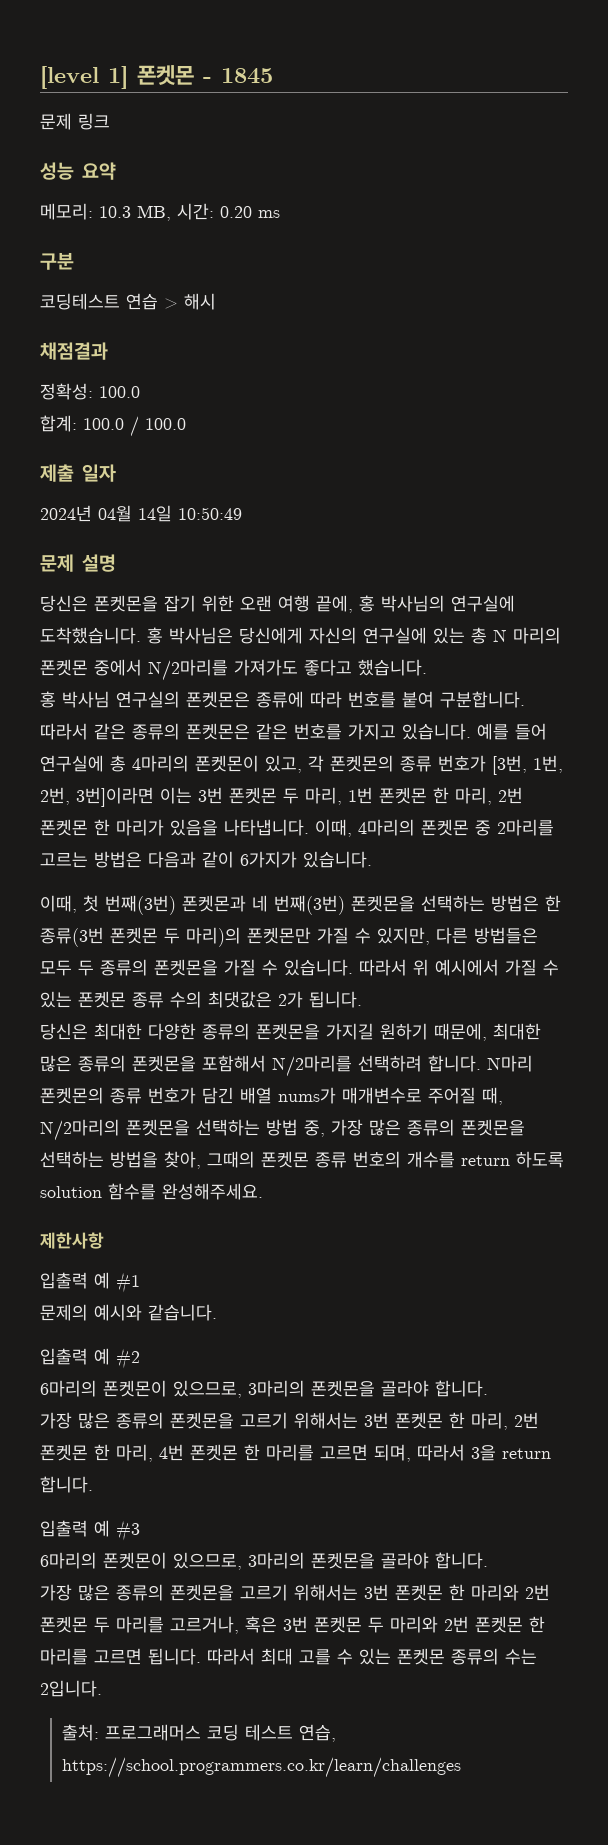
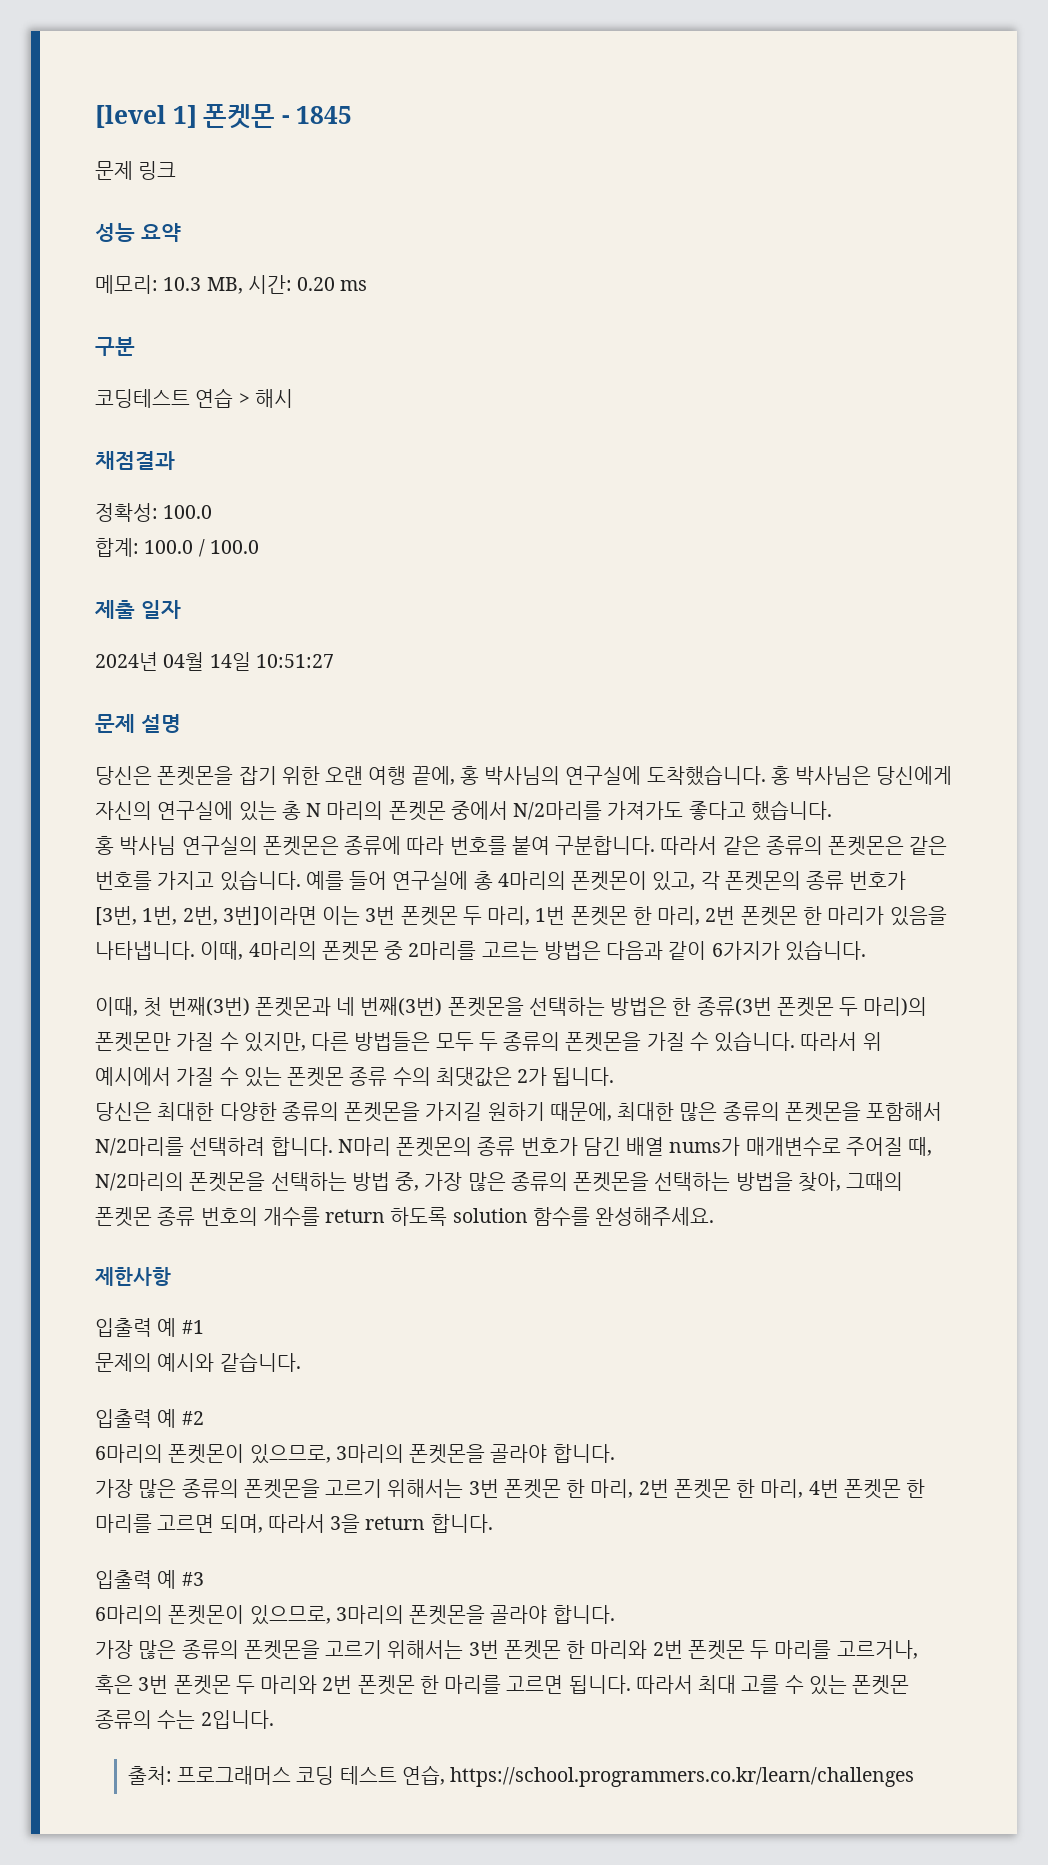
[178,507,242,520] 10:50:49 -> [255,654,334,668] 10:51:27

